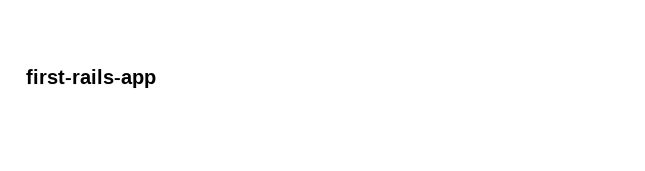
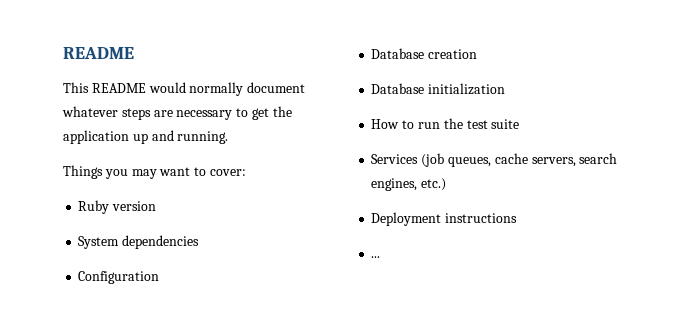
[25,69,157,89] first-rails-app -> [63,47,134,59] [63,82,306,96] [62,106,292,120] [63,130,229,144] [63,165,246,179] [78,200,157,214] [78,235,200,249] [78,271,160,284] [371,48,478,59] [371,83,506,95] [371,118,520,129] [371,153,618,167] [371,178,447,191] [371,212,518,226] [371,256,381,258] README // This README would normally document whatever steps are necessary to get the application up and running. // Things you may want to cover: // Ruby version // System dependencies // Configuration // Database creation // Database initialization // How to run the test suite // Services (job queues, cache servers, search engines, etc.) // Deployment instructions // ...

